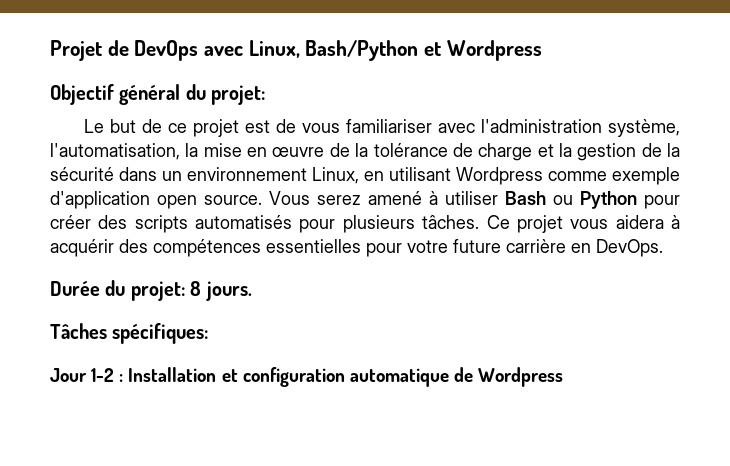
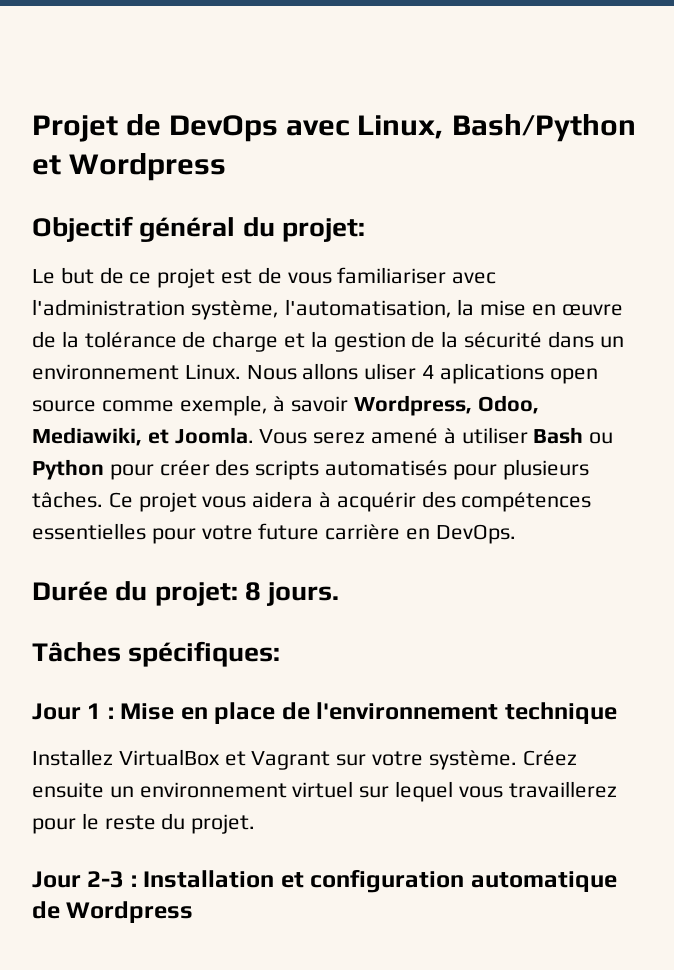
[312,167,680,185] [50,191,262,209] Linux, en utilisant Wordpress comme exemple d'application open source. -> [184,363,598,384] [32,395,539,416] [32,427,254,446] Linux. Nous allons uliser 4 aplications open source comme exemple, à savoir Wordpress, Odoo, Mediawiki, et Joomla.
[91,368,115,382] 1-2 -> [87,702,617,724] [32,749,577,770] [32,781,617,802] [32,813,256,834] [32,871,125,888] 1 : Mise en place de l'environnement technique // Installez VirtualBox et Vagrant sur votre système. Créez ensuite un environnement virtuel sur lequel vous travaillerez pour le reste du projet. // Jour 2-3

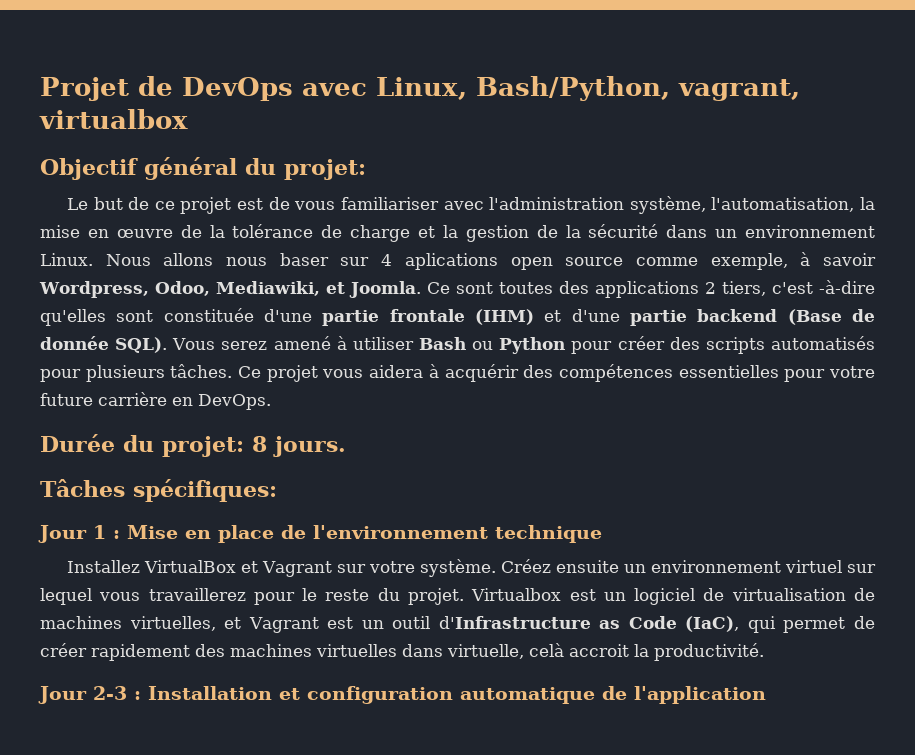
[451,114,636,142] [32,153,227,181] Bash/Python et Wordpress -> [476,76,800,101] [39,109,188,129] Bash/Python, vagrant, virtualbox
[364,363,417,380] uliser -> [226,253,370,266] nous baser sur
(254, 435) none -> [426,280,875,298] [40,308,876,326] [40,336,168,353] Ce sont toutes des applications 2 tiers, c'est -à-dire qu'elles sont constituée d'une partie frontale (IHM) et d'une partie backend (Base de donnée SQL).
(256, 824) none -> [471,588,876,605] [40,616,875,633] [40,643,764,661] Virtualbox est un logiciel de virtualisation de machines virtuelles, et Vagrant est un outil d'Infrastructure as Code (IaC), qui permet de créer rapidement des machines virtuelles dans virtuelle, celà accroit la productivité.
[66,901,194,923] Wordpress -> [634,686,766,704] l'application

